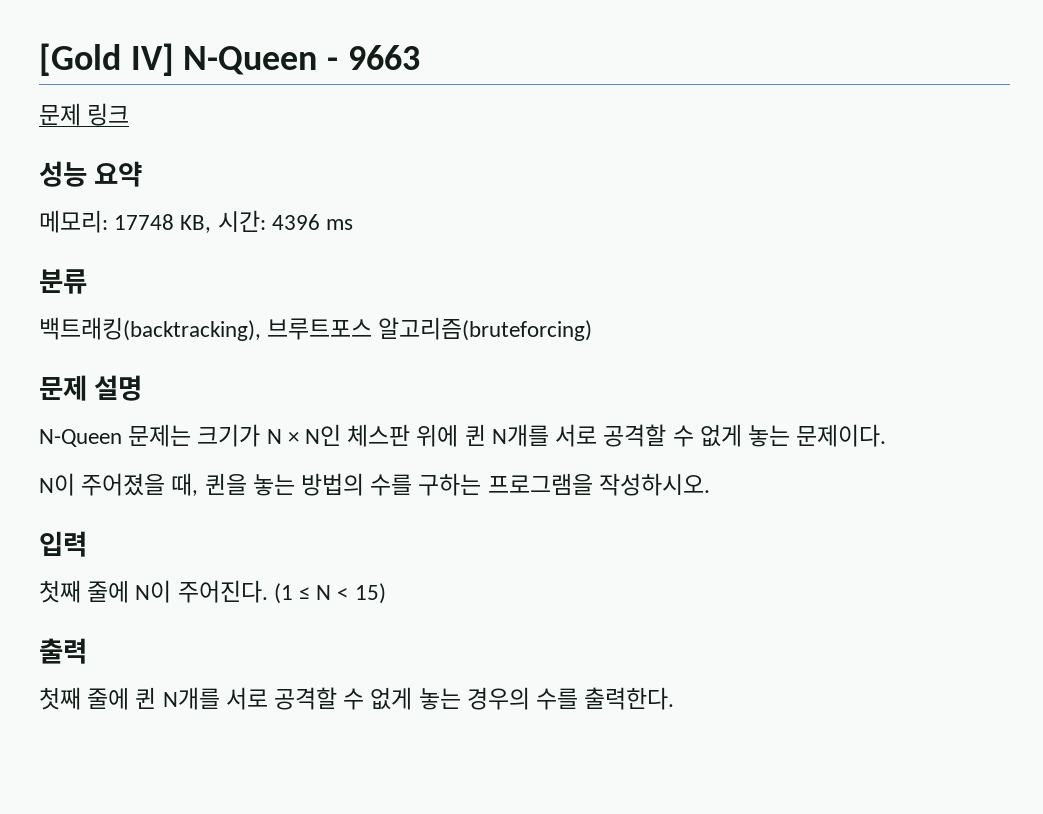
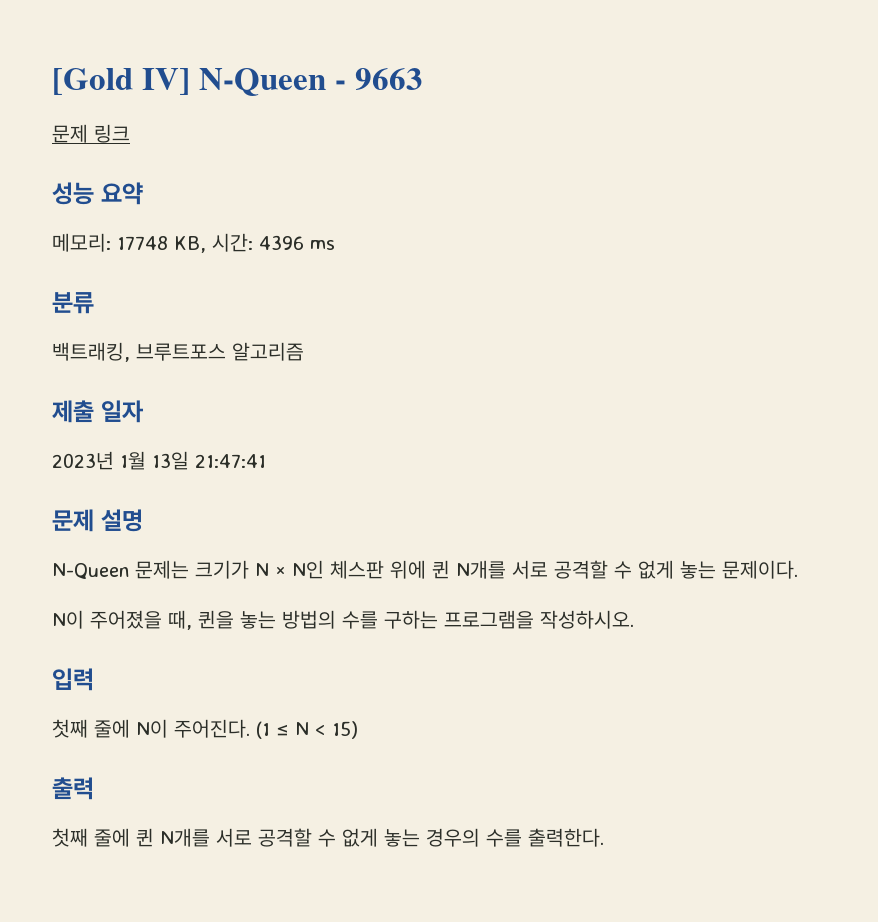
[39,317,593,341] 백트래킹(backtracking), 브루트포스 알고리즘(bruteforcing) -> [52,342,304,362] [52,400,144,423] [52,451,266,470] 백트래킹, 브루트포스 알고리즘 // 제출 일자 // 2023년 1월 13일 21:47:41

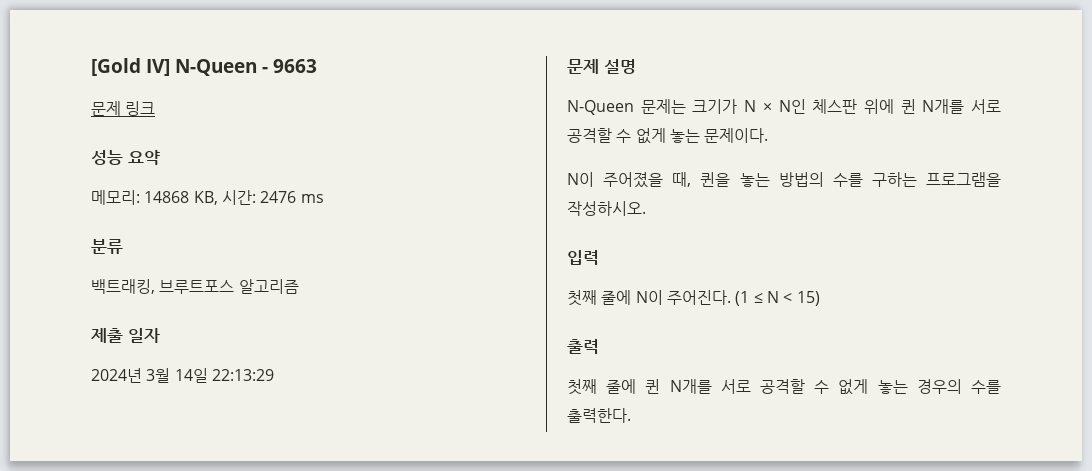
[117,236,168,250] 17748 -> [144,191,190,203] 14868
[259,235,304,250] 4396 -> [260,191,297,203] 2476
[52,451,266,470] 2023년 1월 13일 21:47:41 -> [91,368,274,383] 2024년 3월 14일 22:13:29

